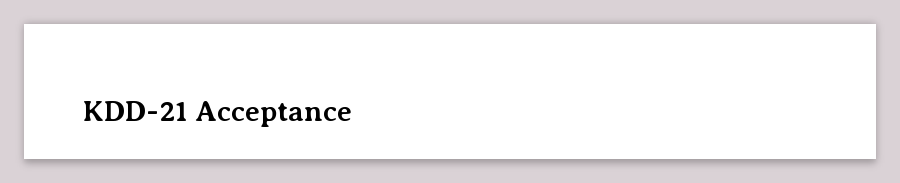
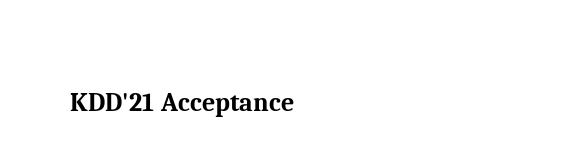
[83,101,188,121] KDD-21 -> [70,93,154,111] KDD'21

